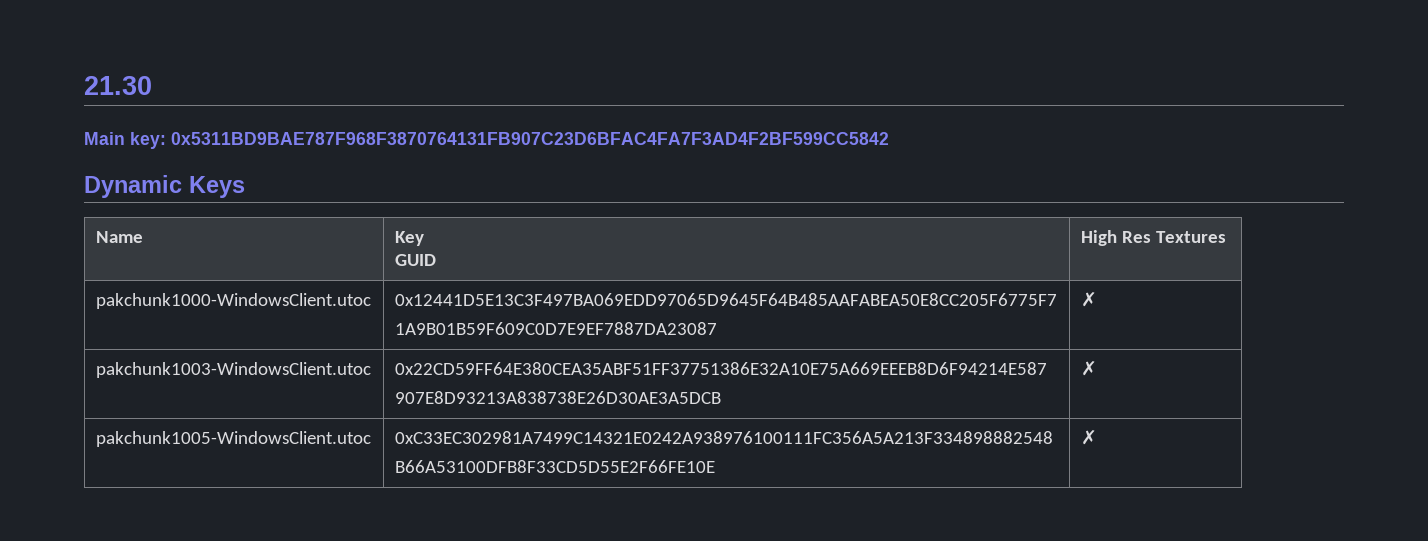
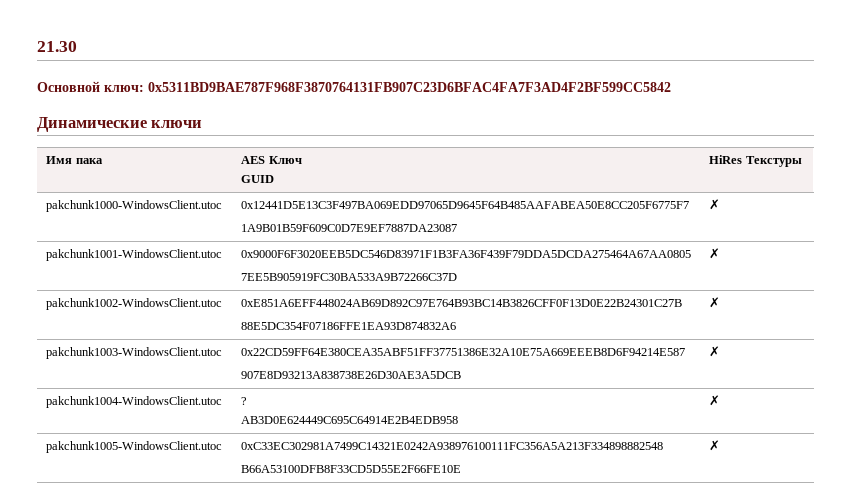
[84,132,166,149] Main key: -> [37,81,144,92] Основной ключ:
[84,175,245,198] [95,231,143,243] [394,231,424,246] [394,254,436,266] [1080,230,1226,246] [95,293,371,309] [394,293,1057,306] [394,322,717,335] Dynamic Keys // Name | Key // GUID | High Res Textures // pakchunk1000-WindowsClient.utoc | 0x12441D5E13C3F497BA069EDD97065D9645F64B485AAFABEA50E8CC205F6775F7 // 1A9B01B59F609C0D7E9EF7887DA23087 -> [37,117,203,132] [46,156,103,164] [241,156,302,164] [241,175,275,183] [709,155,802,167] [46,200,223,212] [241,201,690,209] [241,224,458,232] [709,199,721,210] [46,249,223,261] [241,250,692,258] [241,273,458,281] [709,248,721,259] [46,298,223,310] [241,299,683,307] [241,322,457,330] Динамические ключи // Имя пака | AES Ключ // GUID | HiRes Текстуры // pakchunk1000-WindowsClient.utoc | 0x12441D5E13C3F497BA069EDD97065D9645F64B485AAFABEA50E8CC205F6775F7 // 1A9B01B59F609C0D7E9EF7887DA23087 | ✗ // pakchunk1001-WindowsClient.utoc | 0x9000F6F3020EEB5DC546D83971F1B3FA36F439F79DDA5DCDA275464A67AA0805 // 7EE5B905919FC30BA533A9B72266C37D | ✗ // pakchunk1002-WindowsClient.utoc | 0xE851A6EFF448024AB69D892C97E764B93BC14B3826CFF0F13D0E22B24301C27B // 88E5DC354F07186FFE1EA93D874832A6
(1097, 368) none -> [46,396,223,408] [241,397,248,405] [241,416,459,424] [709,395,721,406] // pakchunk1004-WindowsClient.utoc | ? // AB3D0E624449C695C64914E2B4EDB958 | ✗

